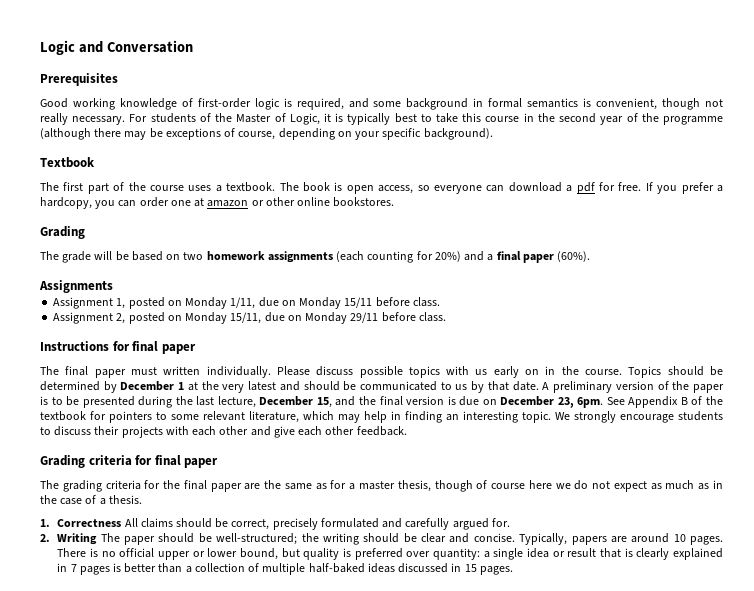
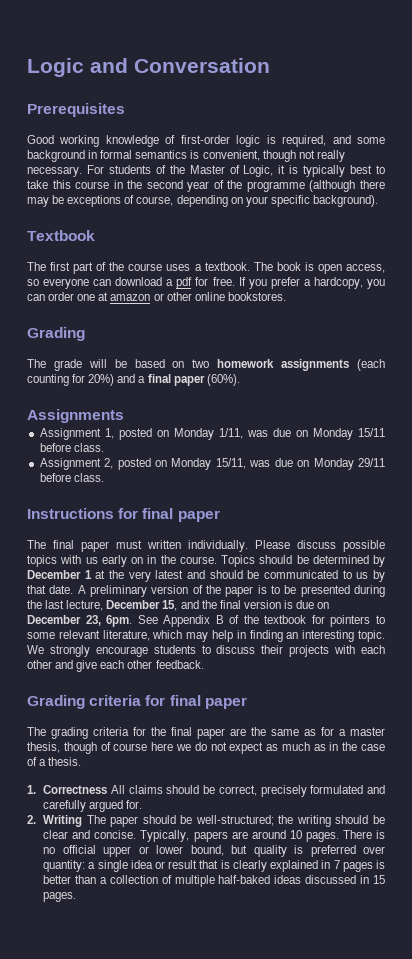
(256, 303) none -> [246,430,268,437] was
(262, 318) none -> [249,460,271,467] was

